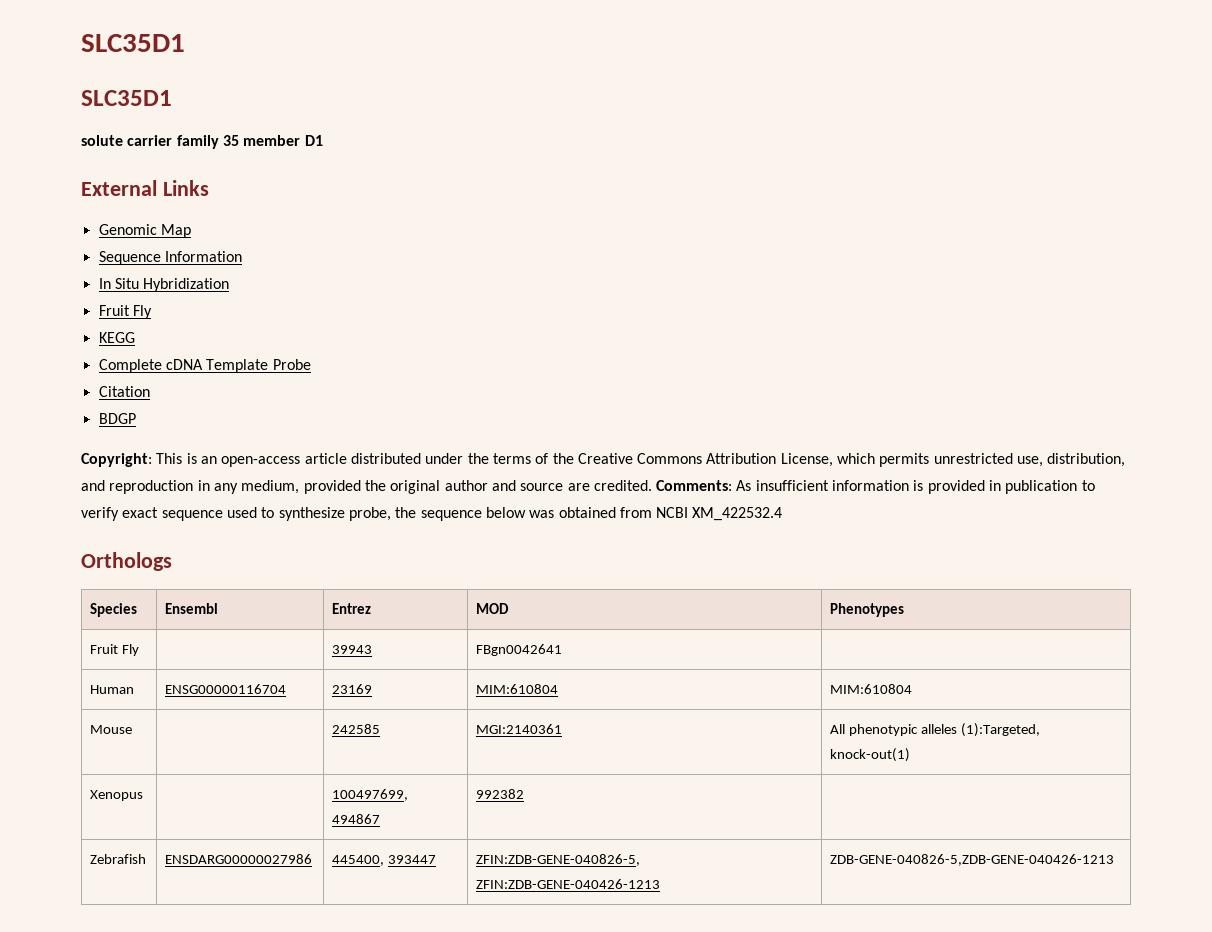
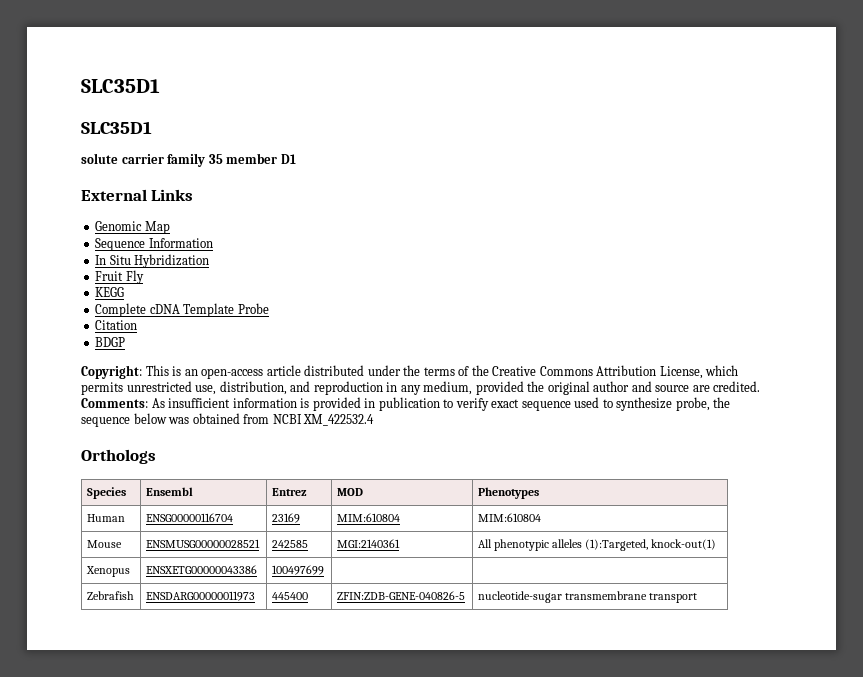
[90,644,140,656] [332,645,373,654] [476,644,563,656] // Fruit Fly | | 39943 | FBgn0042641 | -> (539, 493) none
(133, 729) none -> [145,539,260,548] ENSMUSG00000028521
[332,789,409,801] [332,814,381,824] [476,789,525,799] [90,854,147,864] [165,854,313,864] [332,855,437,866] [476,854,641,866] [476,879,661,889] [830,854,1115,866] | 100497699, 494867 | 992382 | // Zebrafish | ENSDARG00000027986 | 445400, 393447 | ZFIN:ZDB-GENE-040826-5, ZFIN:ZDB-GENE-040426-1213 | ZDB-GENE-040826-5,ZDB-GENE-040426-1213 -> [145,565,257,574] [271,565,324,575] [86,591,134,600] [145,591,255,601] [271,592,308,600] [336,591,465,600] [477,591,698,603] ENSXETG00000043386 | 100497699 | | // Zebrafish | ENSDARG00000011973 | 445400 | ZFIN:ZDB-GENE-040826-5 | nucleotide-sugar transmembrane transport

